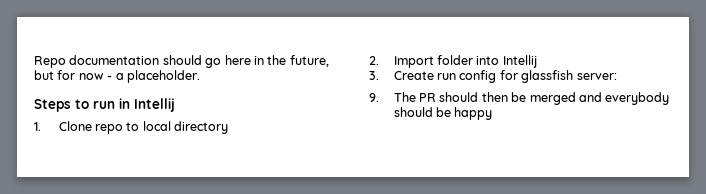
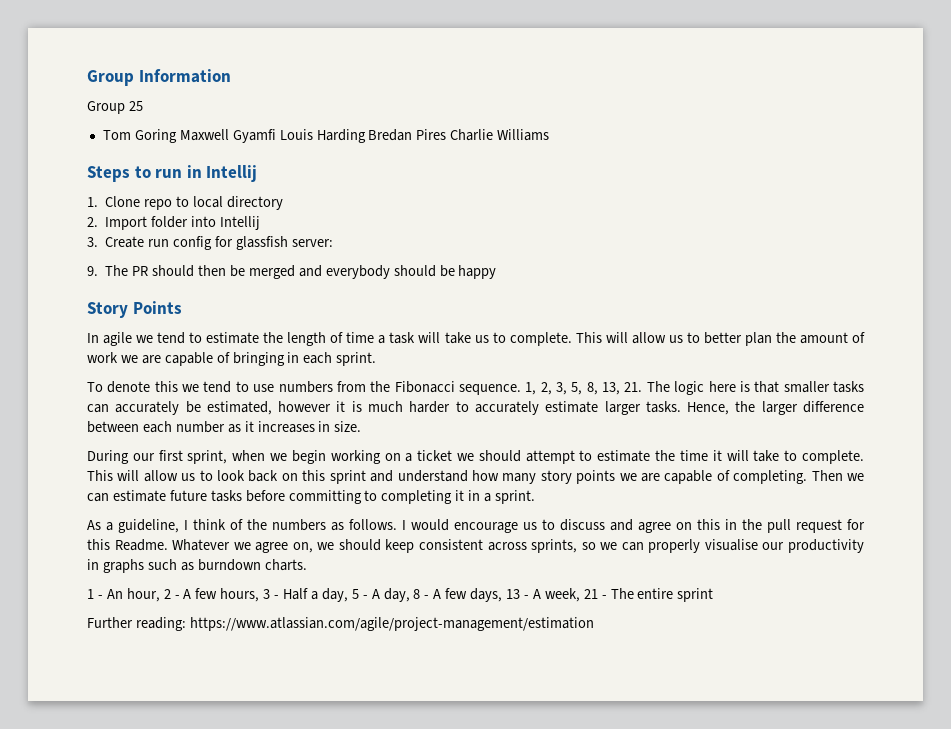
[34,55,329,68] [34,70,200,83] Repo documentation should go here in the future, but for now - a placeholder. -> [87,69,231,86] [87,101,143,114] [102,129,550,143] Group Information // Group 25 // Tom Goring Maxwell Gyamfi Louis Harding Bredan Pires Charlie Williams
(493, 113) none -> [87,301,182,318] [87,332,866,346] [87,352,377,366] [87,381,865,395] [87,401,864,415] [87,421,362,433] [87,450,865,464] [87,470,864,484] [87,490,536,504] [87,519,865,533] [87,539,864,553] [87,559,307,573] [87,588,714,602] [87,617,594,631] // Story Points // In agile we tend to estimate the length of time a task will take us to complete. This will allow us to better plan the amount of work we are capable of bringing in each sprint. // To denote this we tend to use numbers from the Fibonacci sequence. 1, 2, 3, 5, 8, 13, 21. The logic here is that smaller tasks can accurately be estimated, however it is much harder to accurately estimate larger tasks. Hence, the larger difference between each number as it increases in size. // During our first sprint, when we begin working on a ticket we should attempt to estimate the time it will take to complete. This will allow us to look back on this sprint and understand how many story points we are capable of completing. Then we can estimate future tasks before committing to completing it in a sprint. // As a guideline, I think of the numbers as follows. I would encourage us to discuss and agree on this in the pull request for this Readme. Whatever we agree on, we should keep consistent across sprints, so we can properly visualise our productivity in graphs such as burndown charts. // 1 - An hour, 2 - A few hours, 3 - Half a day, 5 - A day, 8 - A few days, 13 - A week, 21 - The entire sprint // Further reading: https://www.atlassian.com/agile/project-management/estimation

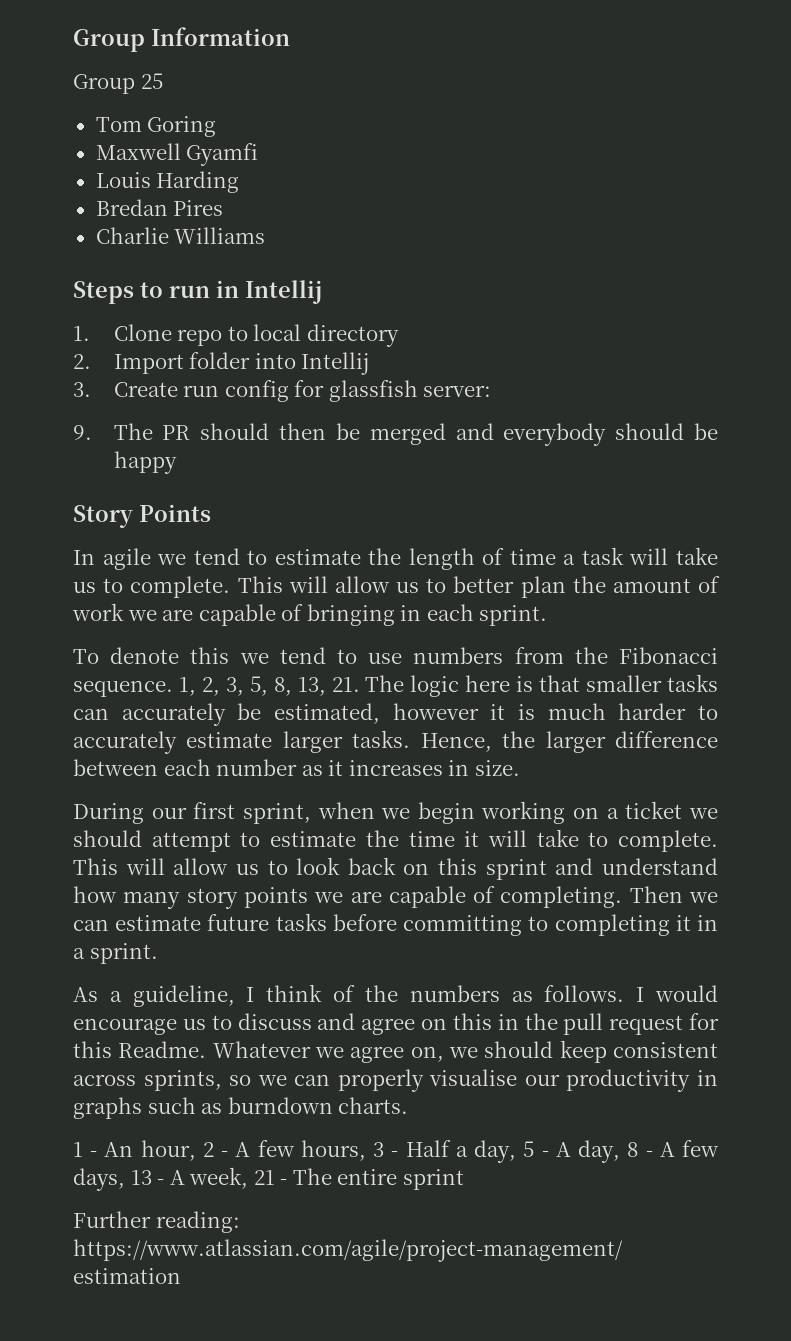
(177, 136) none -> (217, 126) //
(276, 136) none -> (259, 154) //
(366, 136) none -> (240, 182) //
(447, 134) none -> (224, 208) //

